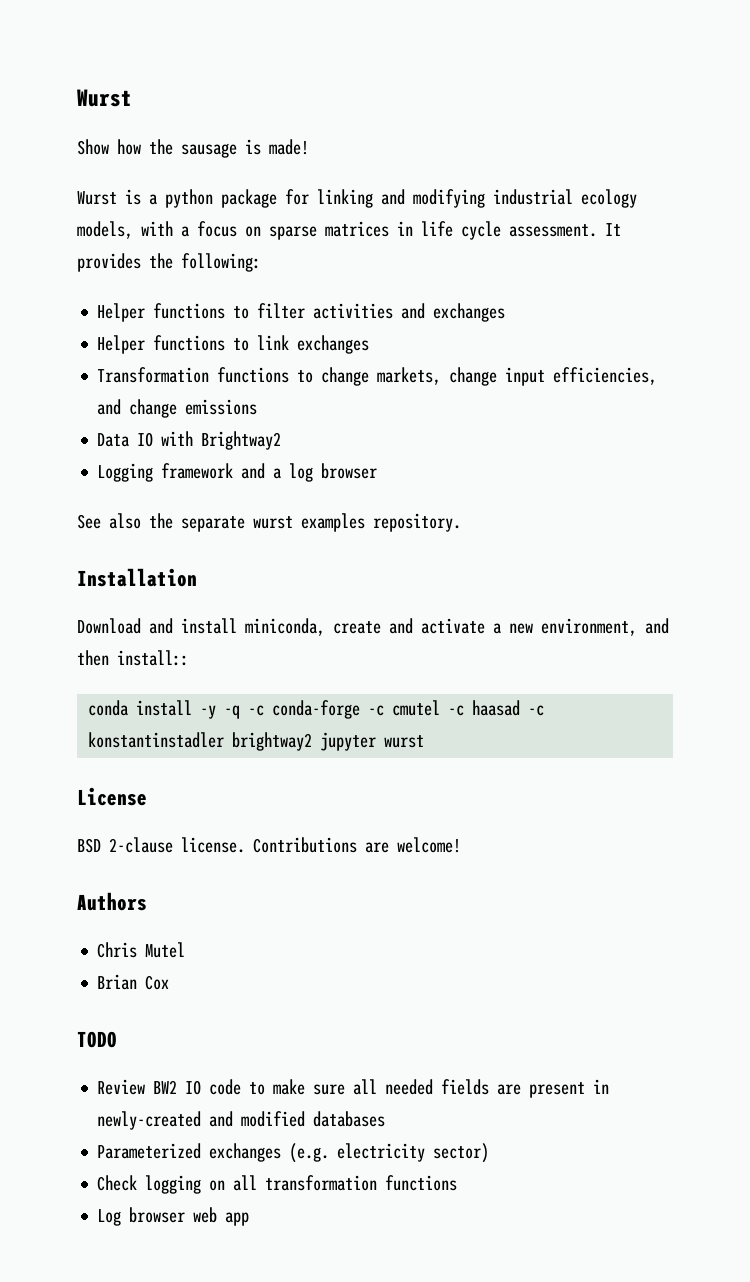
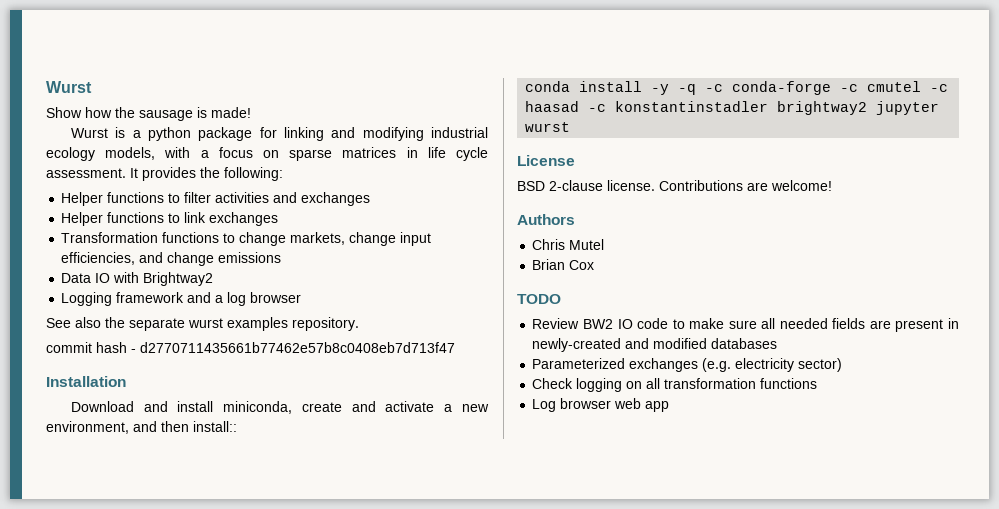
(461, 522) none -> [46,342,455,353] // commit hash - d2770711435661b77462e57b8c0408eb7d713f47

